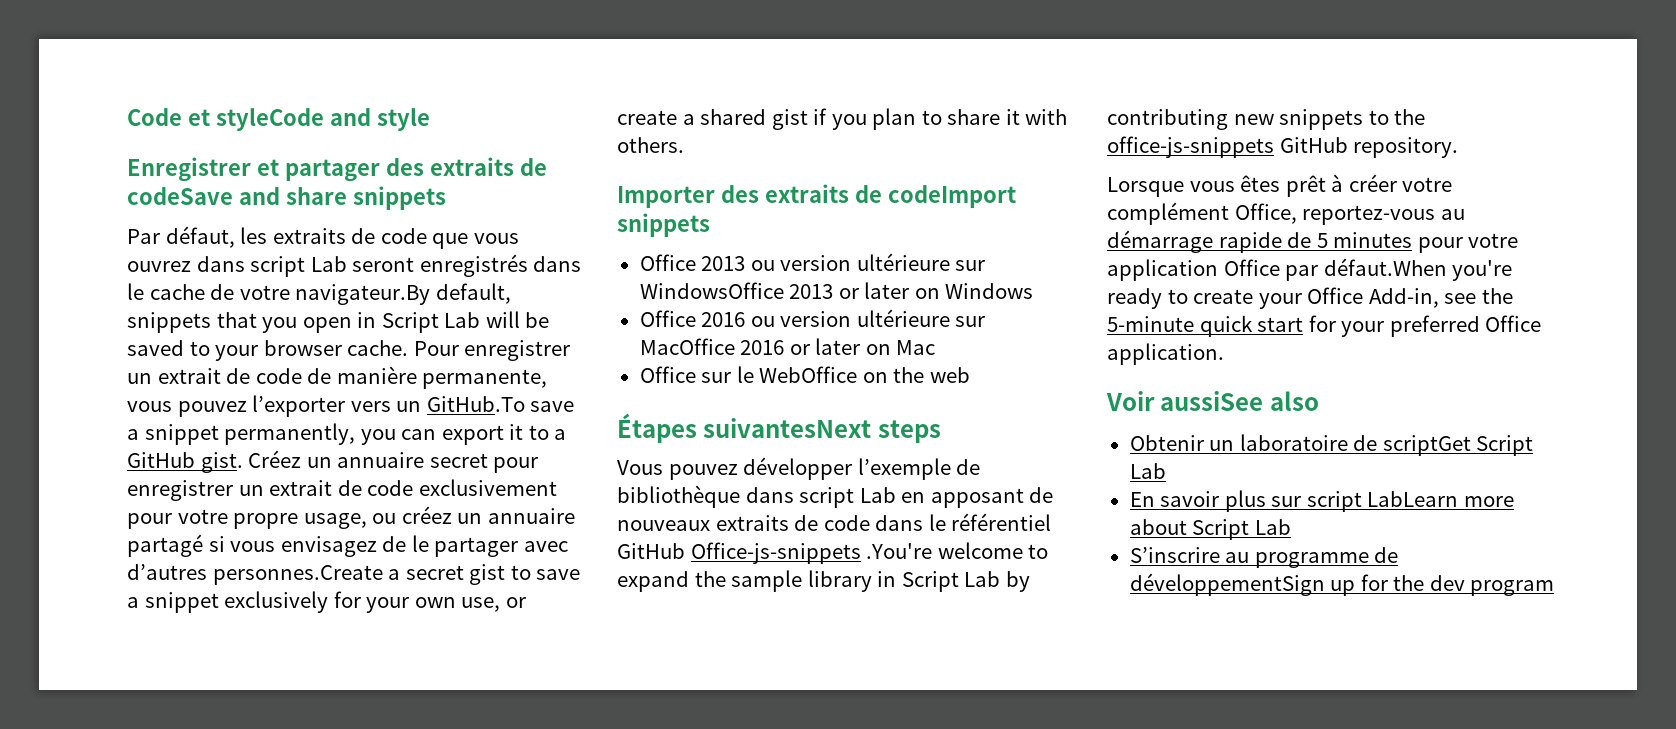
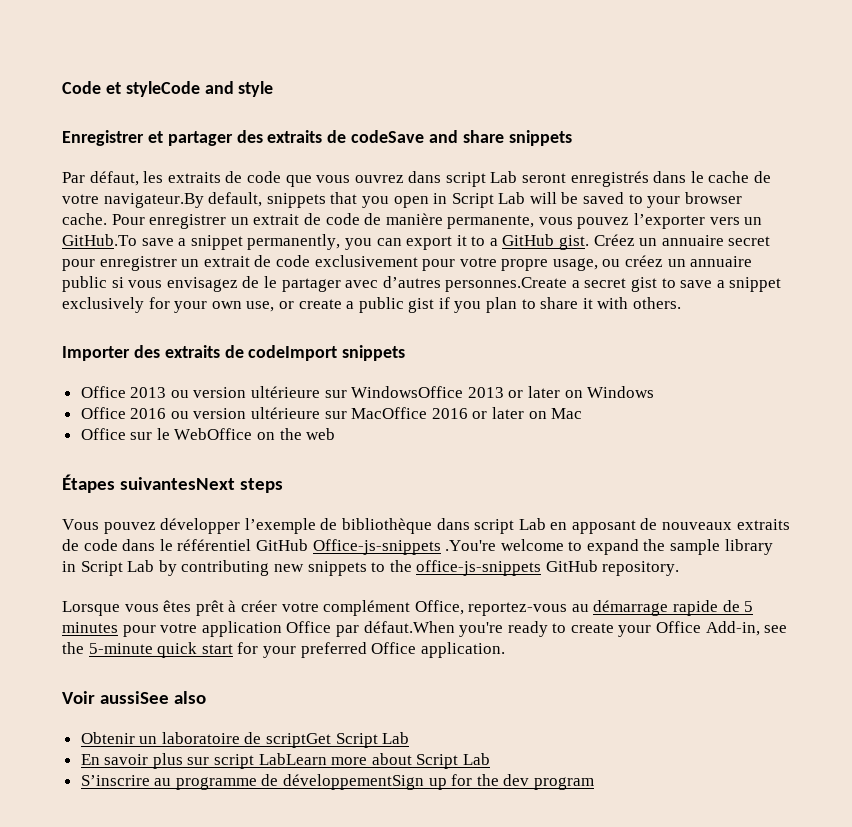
[127,534,203,557] partagé -> [62,276,107,292] public
[700,109,767,125] shared -> [358,297,404,313] public

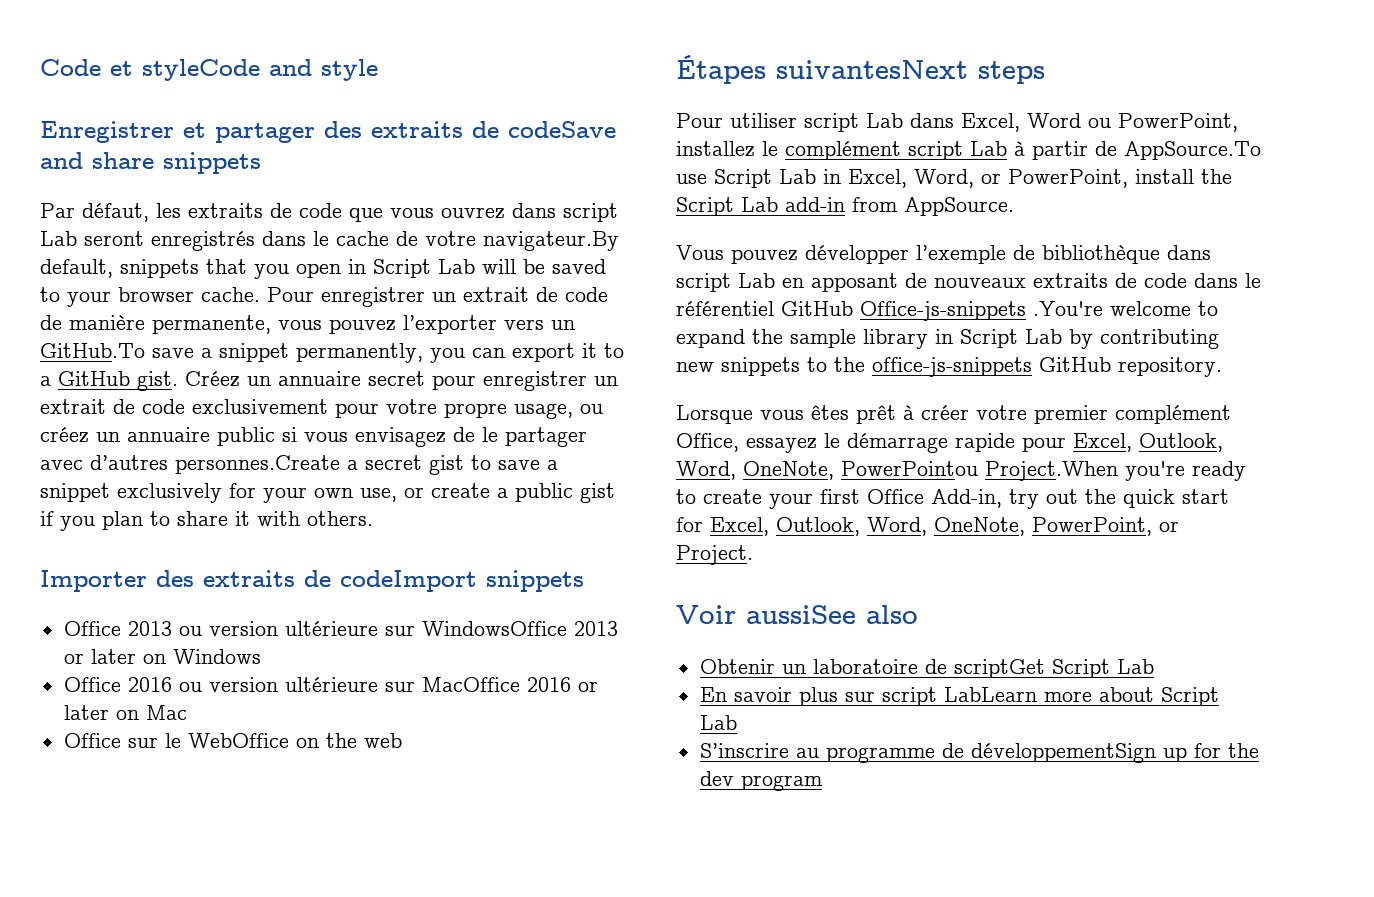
(283, 485) none -> [676,113,1238,132] [676,141,1261,160] [676,169,1232,188] [676,197,1014,216] // Pour utiliser script Lab dans Excel, Word ou PowerPoint, installez le complément script Lab à partir de AppSource.To use Script Lab in Excel, Word, or PowerPoint, install the Script Lab add-in from AppSource.
(319, 607) none -> [1034,405,1108,424] premier
[468,600,754,616] [62,621,455,637] reportez-vous au démarrage rapide de 5 minutes pour votre application Office par défaut.When -> [746,433,1223,453] [676,461,1118,481] essayez le démarrage rapide pour Excel, Outlook, Word, OneNote, PowerPointou Project.When
(652, 631) none -> [820,489,860,504] first
[764,625,788,633] [62,642,505,658] see the 5-minute quick start for your preferred Office application. -> [1009,489,1229,509] [676,517,1179,536] [676,545,753,565] try out the quick start for Excel, Outlook, Word, OneNote, PowerPoint, or Project.

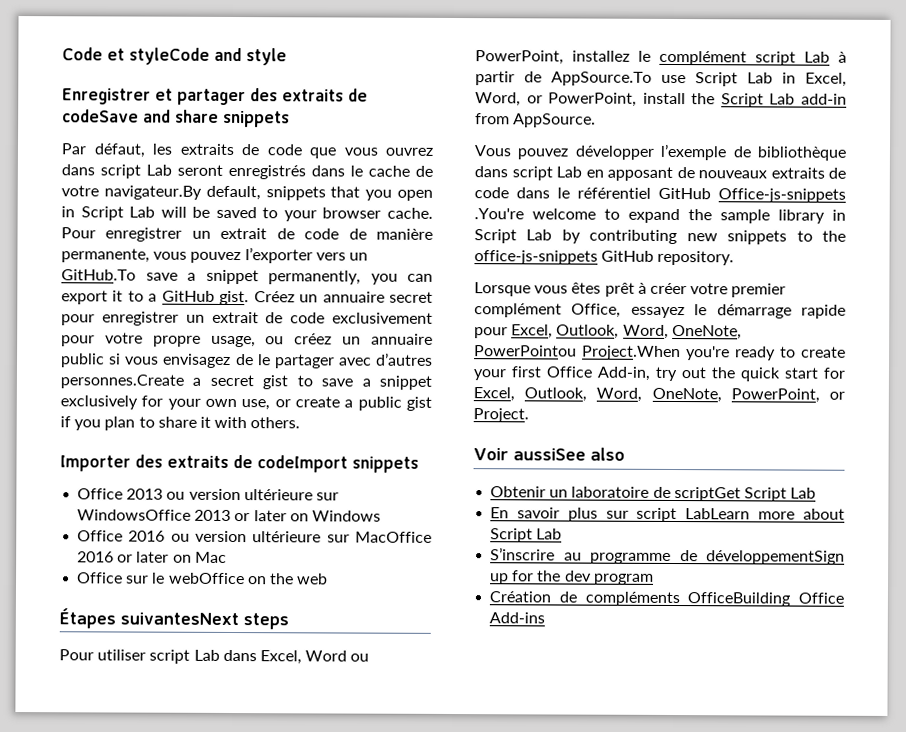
[187,733,289,748] WebOffice -> [168,572,245,585] webOffice
(823, 783) none -> [489,591,844,607] [489,612,546,624] // Création de compléments OfficeBuilding Office Add-ins

